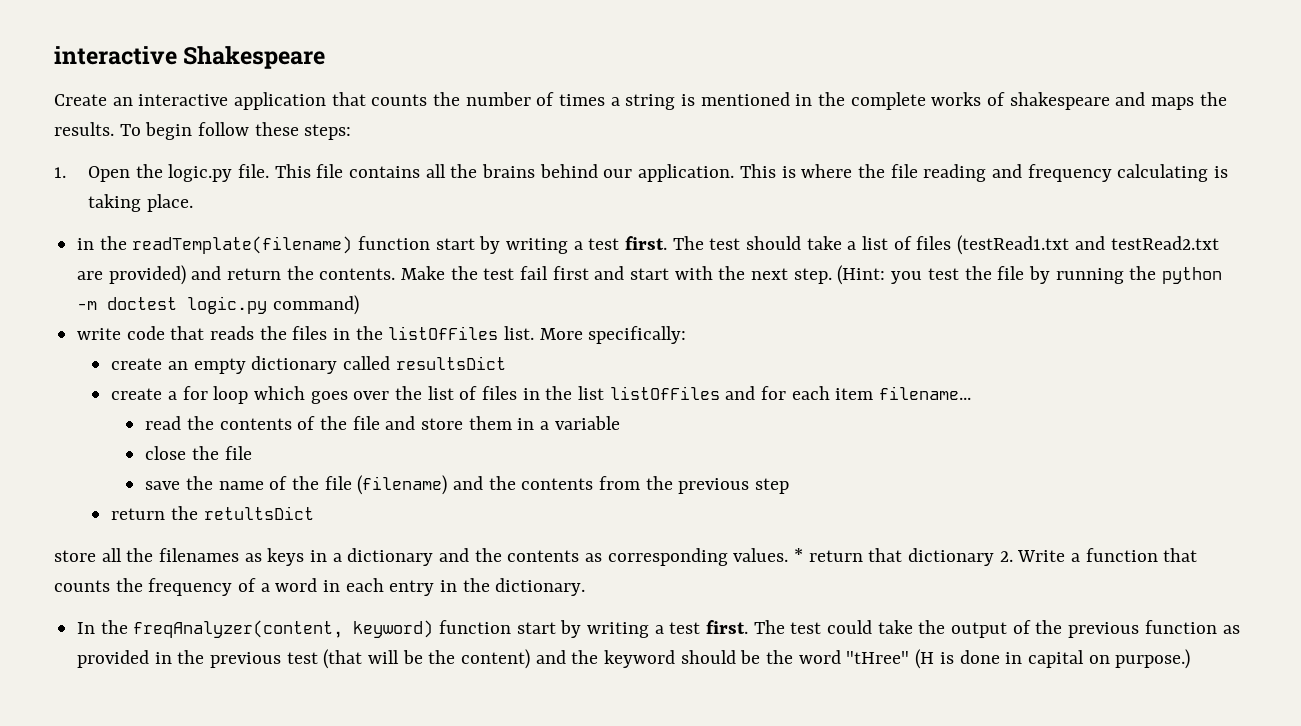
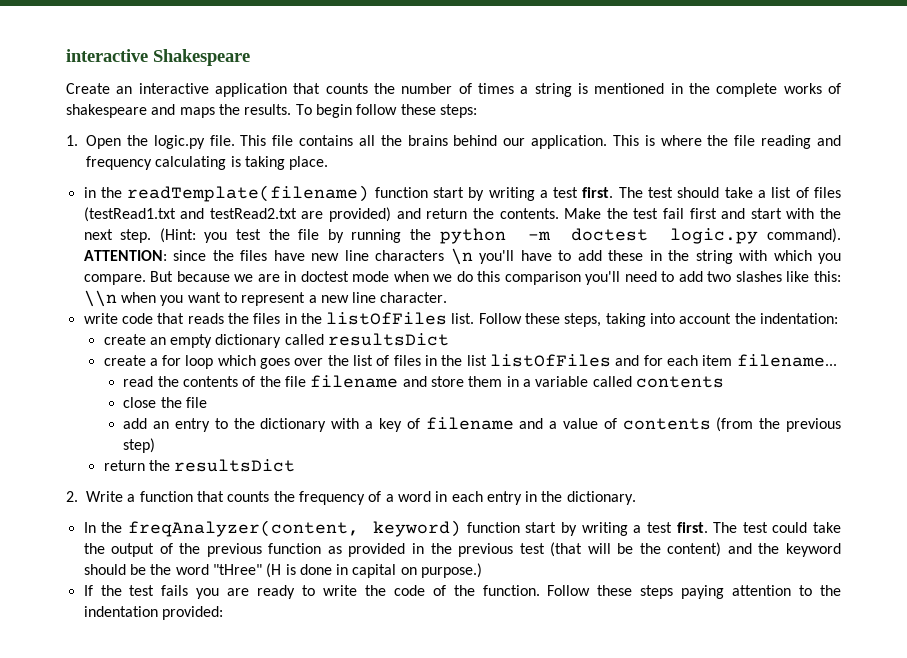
[272,295,359,315] command) -> [767,228,842,243] [83,248,841,265] [83,271,841,285] [83,290,448,307] command). ATTENTION: since the files have new line characters \n you'll have to add these in the string with which you compare. But because we are in doctest mode when we do this comparison you'll need to add two slashes like this: \\n when you want to represent a new line character.
[539,326,687,344] More specifically: -> [478,313,839,327] Follow these steps, taking into account the indentation:
(380, 423) none -> [310,375,399,388] filename
(620, 423) none -> [592,376,724,388] called contents
[145,475,790,495] [111,506,314,520] [54,548,995,566] save the name of the file (filename) and the contents from the previous step // return the retultsDict // store all the filenames as keys in a dictionary and the contents as corresponding values. * return that dictionary -> [123,417,841,432] [123,438,156,453] [103,459,296,472] add an entry to the dictionary with a key of filename and a value of contents (from the previous step) // return the resultsDict //
(1191, 659) none -> [83,585,841,599] [83,606,223,620] // If the test fails you are ready to write the code of the function. Follow these steps paying attention to the indentation provided:

